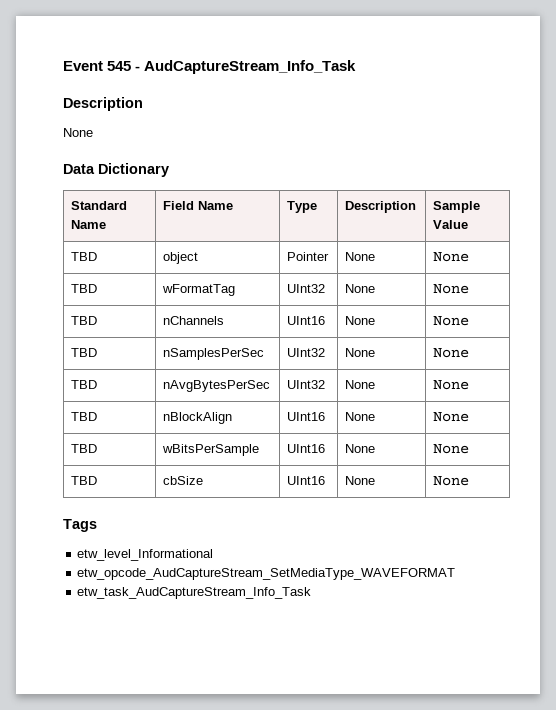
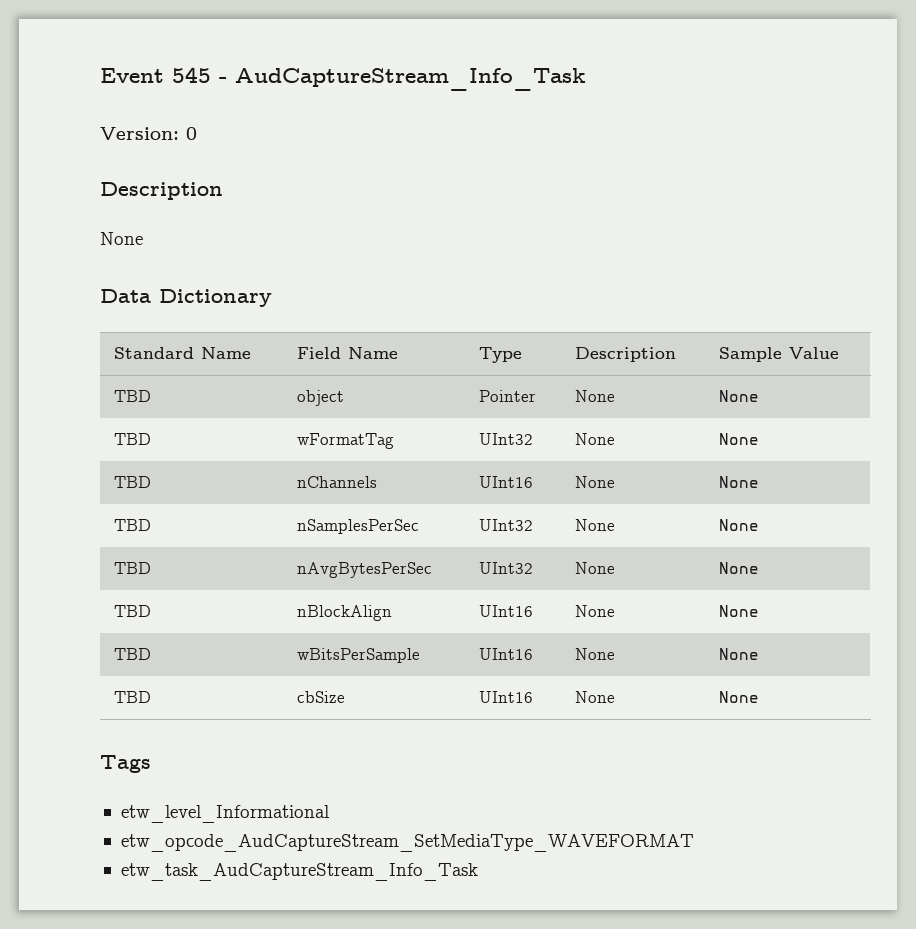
(357, 67) none -> [100,127,197,140] // Version: 0

